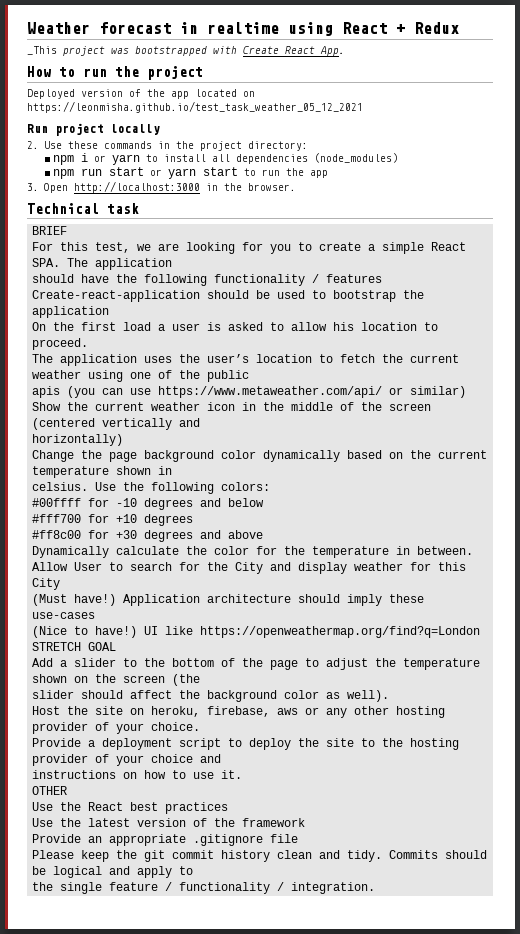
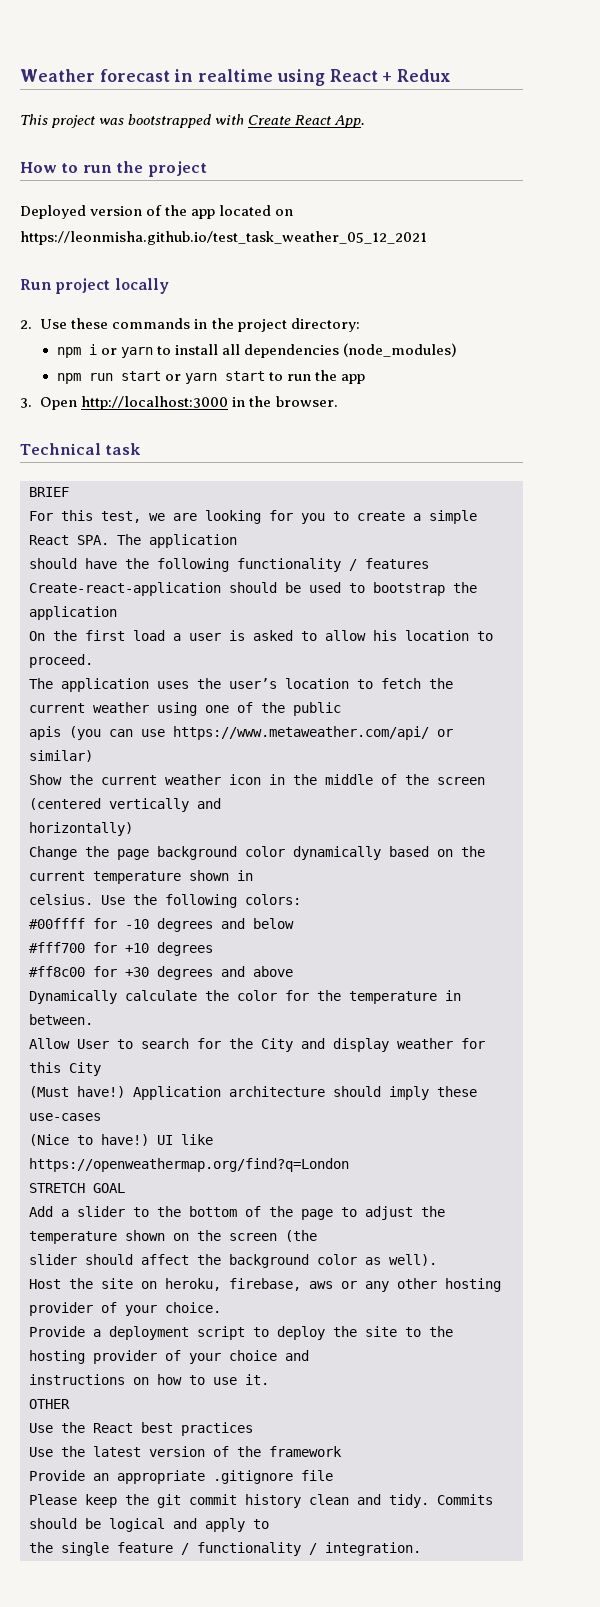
[27,46,57,55] _This -> [20,114,48,125] This

